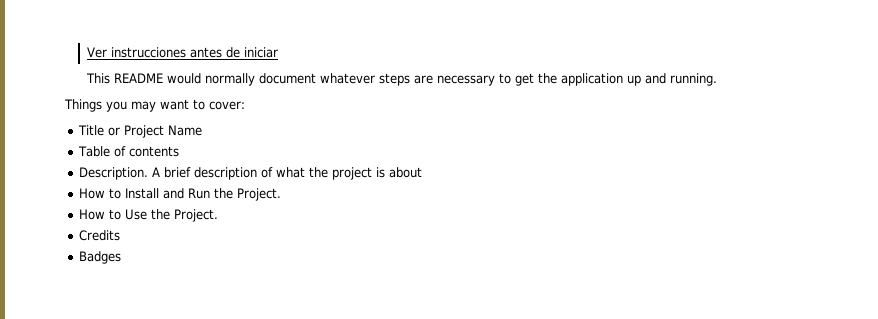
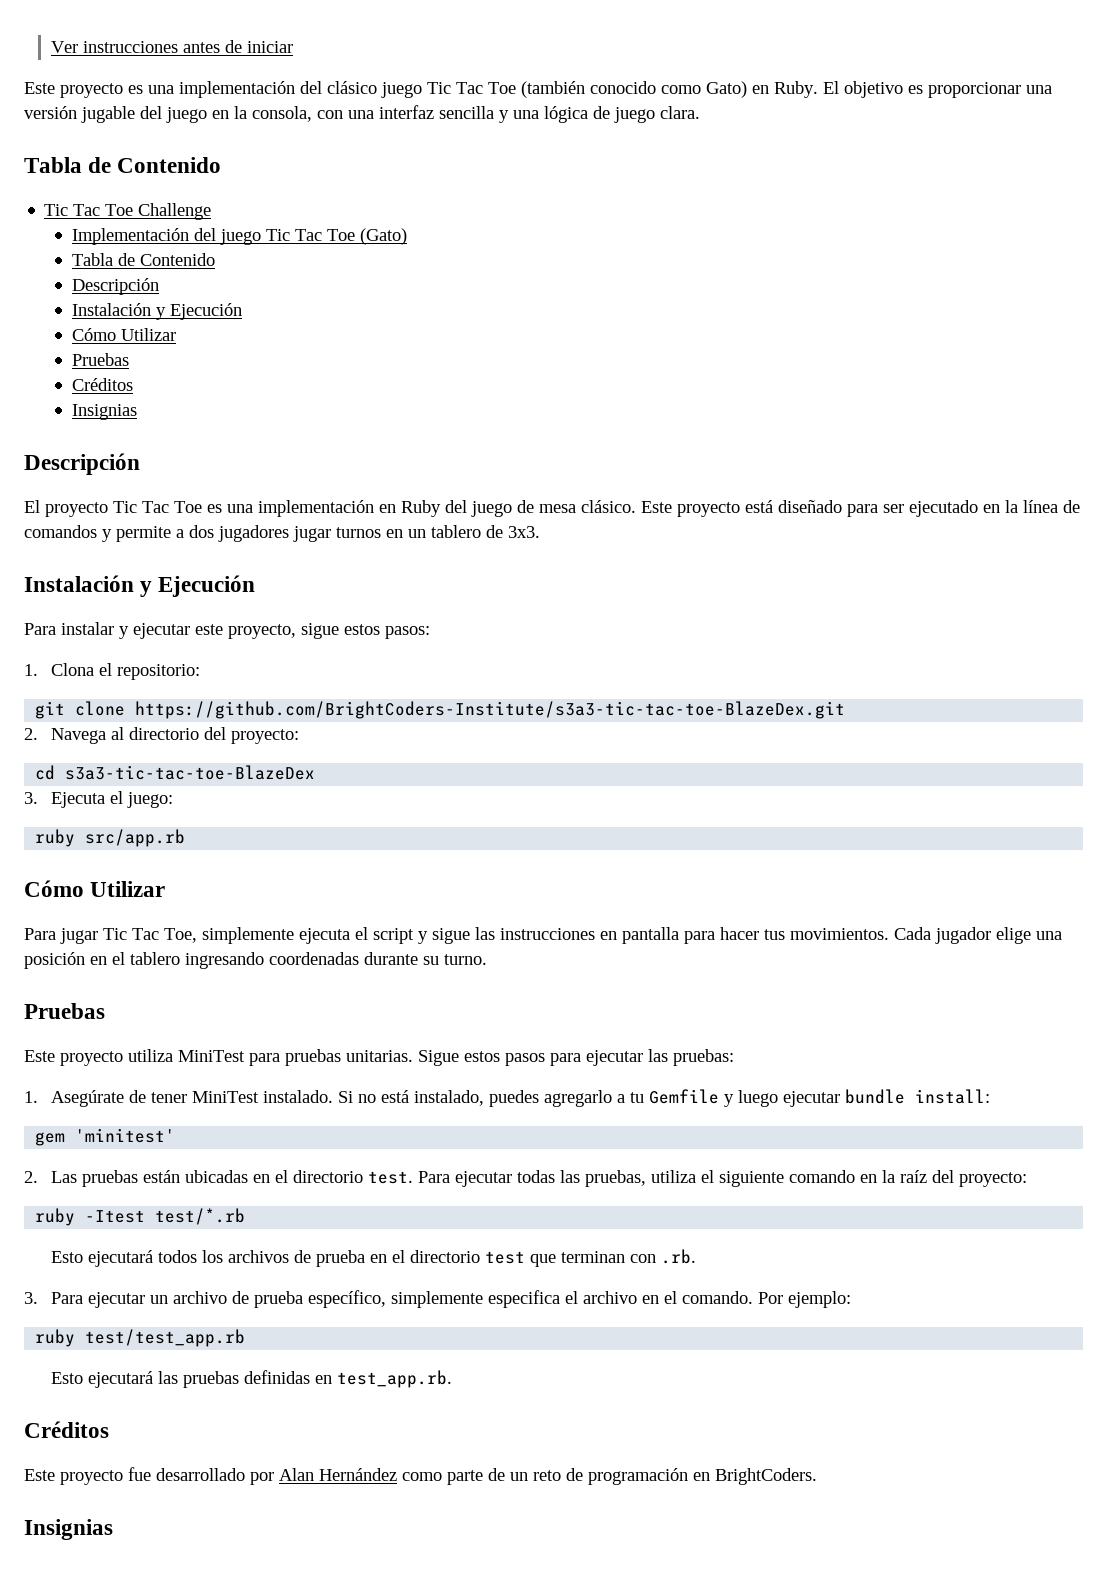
[86,73,718,86] [64,99,245,112] [78,125,203,138] [78,146,180,157] [79,167,423,180] [79,188,282,201] [79,209,219,222] [79,230,121,241] [79,251,122,264] This README would normally document whatever steps are necessary to get the application up and running. // Things you may want to cover: // Title or Project Name // Table of contents // Description. A brief description of what the project is about // How to Install and Run the Project. // How to Use the Project. // Credits // Badges -> [24,81,1052,98] [24,105,700,123] [24,157,222,173] [44,203,212,220] [71,228,407,245] [71,253,215,266] [71,278,159,295] [71,303,242,320] [71,328,176,341] [71,353,129,366] [71,378,133,391] [71,404,137,420] [24,453,140,475] [24,500,1080,517] [24,525,540,542] [24,575,256,597] [24,622,430,639] [24,663,201,680] [35,701,846,719] [24,727,300,744] [35,765,316,780] [24,791,174,808] [35,829,186,847] [24,880,166,897] [24,927,1062,944] [24,952,487,969] [24,1003,105,1019] [24,1049,734,1066] [24,1089,991,1107] [35,1128,176,1146] [24,1170,1028,1187] [35,1208,246,1226] [51,1249,697,1267] [24,1290,852,1308] [35,1329,246,1347] [51,1370,453,1388] [24,1421,109,1438] [24,1467,817,1485] [24,1519,113,1540] Este proyecto es una implementación del clásico juego Tic Tac Toe (también conocido como Gato) en Ruby. El objetivo es proporcionar una versión jugable del juego en la consola, con una interfaz sencilla y una lógica de juego clara. // Tabla de Contenido // Tic Tac Toe Challenge // Implementación del juego Tic Tac Toe (Gato) // Tabla de Contenido // Descripción // Instalación y Ejecución // Cómo Utilizar // Pruebas // Créditos // Insignias // Descripción // El proyecto Tic Tac Toe es una implementación en Ruby del juego de mesa clásico. Este proyecto está diseñado para ser ejecutado en la línea de comandos y permite a dos jugadores jugar turnos en un tablero de 3x3. // Instalación y Ejecución // Para instalar y ejecutar este proyecto, sigue estos pasos: // 1. Clona el repositorio: // git clone https://github.com/BrightCoders-Institute/s3a3-tic-tac-toe-BlazeDex.git // 2. Navega al directorio del proyecto: // cd s3a3-tic-tac-toe-BlazeDex // 3. Ejecuta el juego: // ruby src/app.rb // Cómo Utilizar // Para jugar Tic Tac Toe, simplemente ejecuta el script y sigue las instrucciones en pantalla para hacer tus movimientos. Cada jugador elige una posición en el tablero ingresando coordenadas durante su turno. // Pruebas // Este proyecto utiliza MiniTest para pruebas unitarias. Sigue estos pasos para ejecutar las pruebas: // 1. Asegúrate de tener MiniTest instalado. Si no está instalado, puedes agregarlo a tu Gemfile y luego ejecutar bundle install: // gem 'minitest' // 2. Las pruebas están ubicadas en el directorio test. Para ejecutar todas las pruebas, utiliza el siguiente comando en la raíz del proyecto: // ruby -Itest test/*.rb // Esto ejecutará todos los archivos de prueba en el directorio test que terminan con .rb. // 3. Para ejecutar un archivo de prueba específico, simplemente especifica el archivo en el comando. Por ejemplo: // ruby test/test_app.rb // Esto ejecutará las pruebas definidas en test_app.rb. // Créditos // Este proyecto fue desarrollado por Alan Hernández como parte de un reto de programación en BrightCoders. // Insignias

